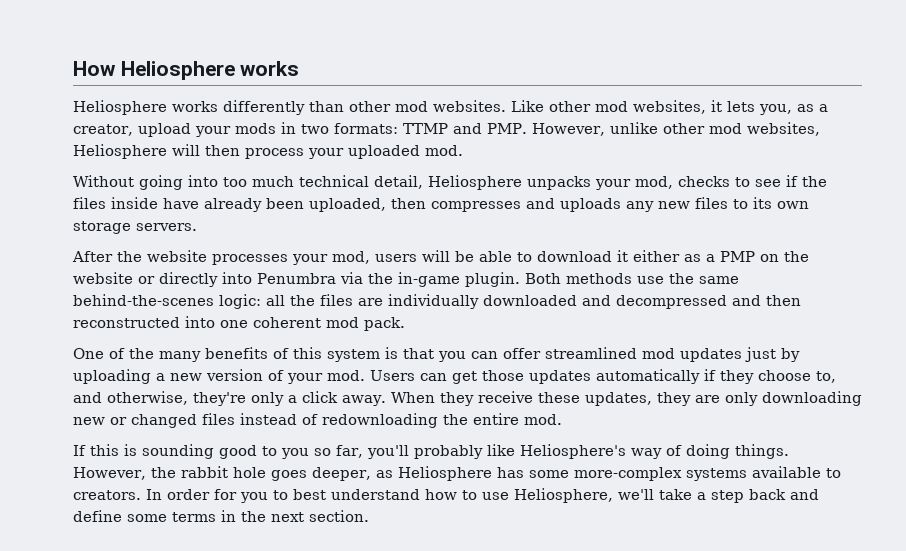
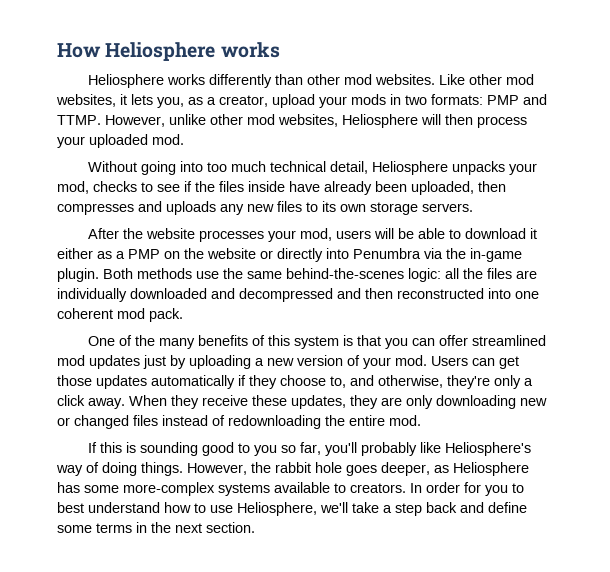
[402,123,527,134] TTMP and PMP. -> [487,94,547,105] [57,115,101,125] PMP and TTMP.

